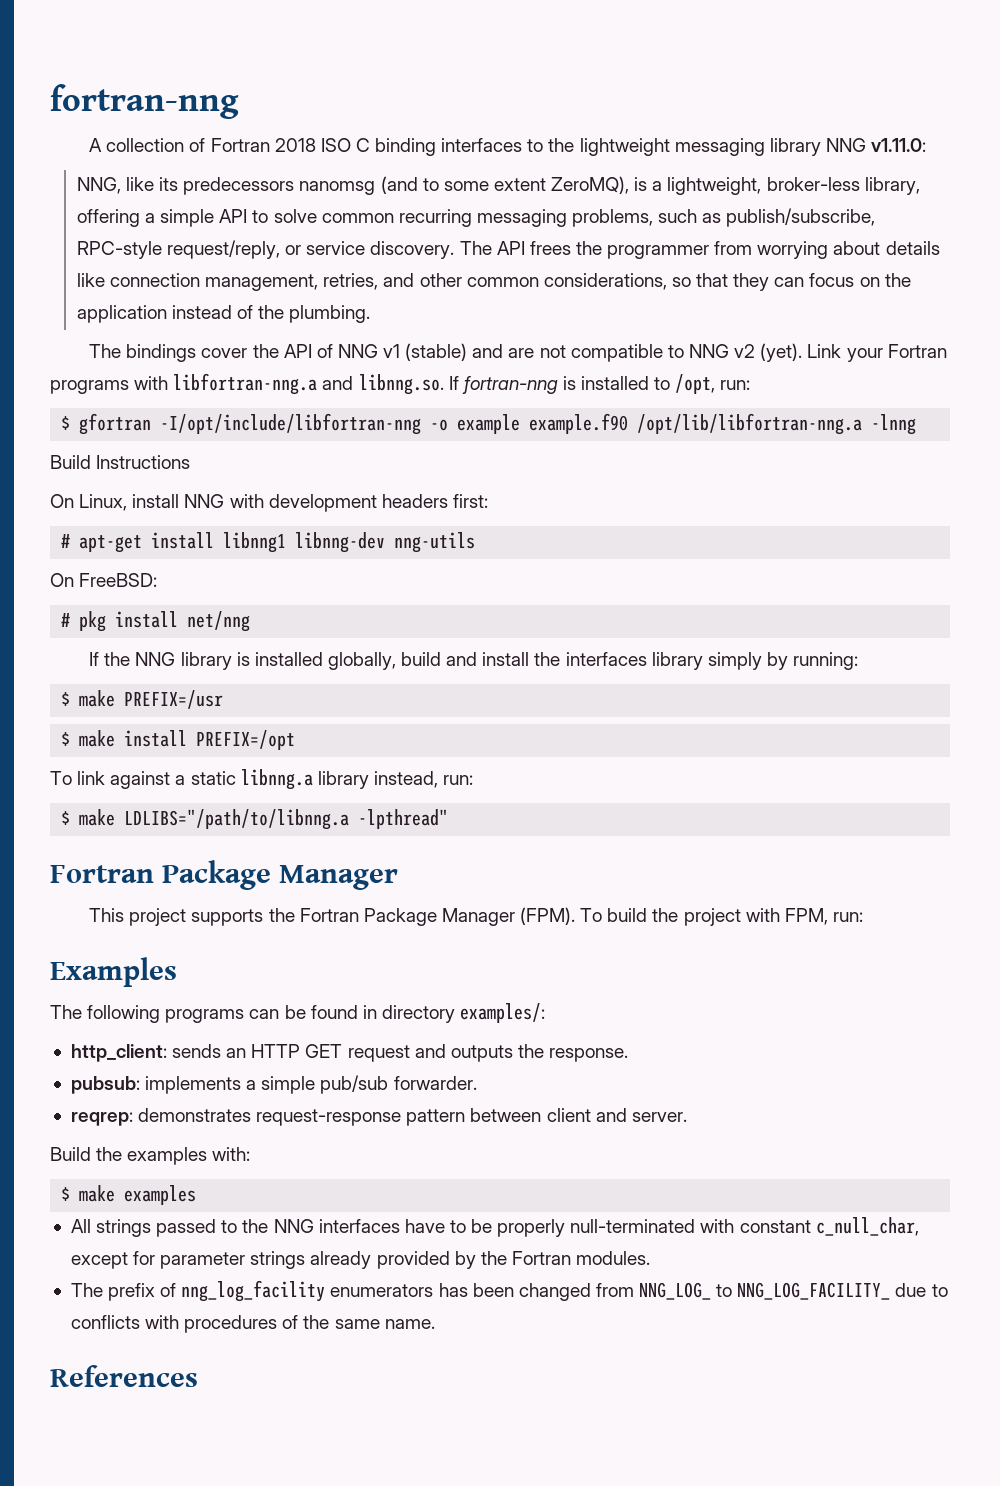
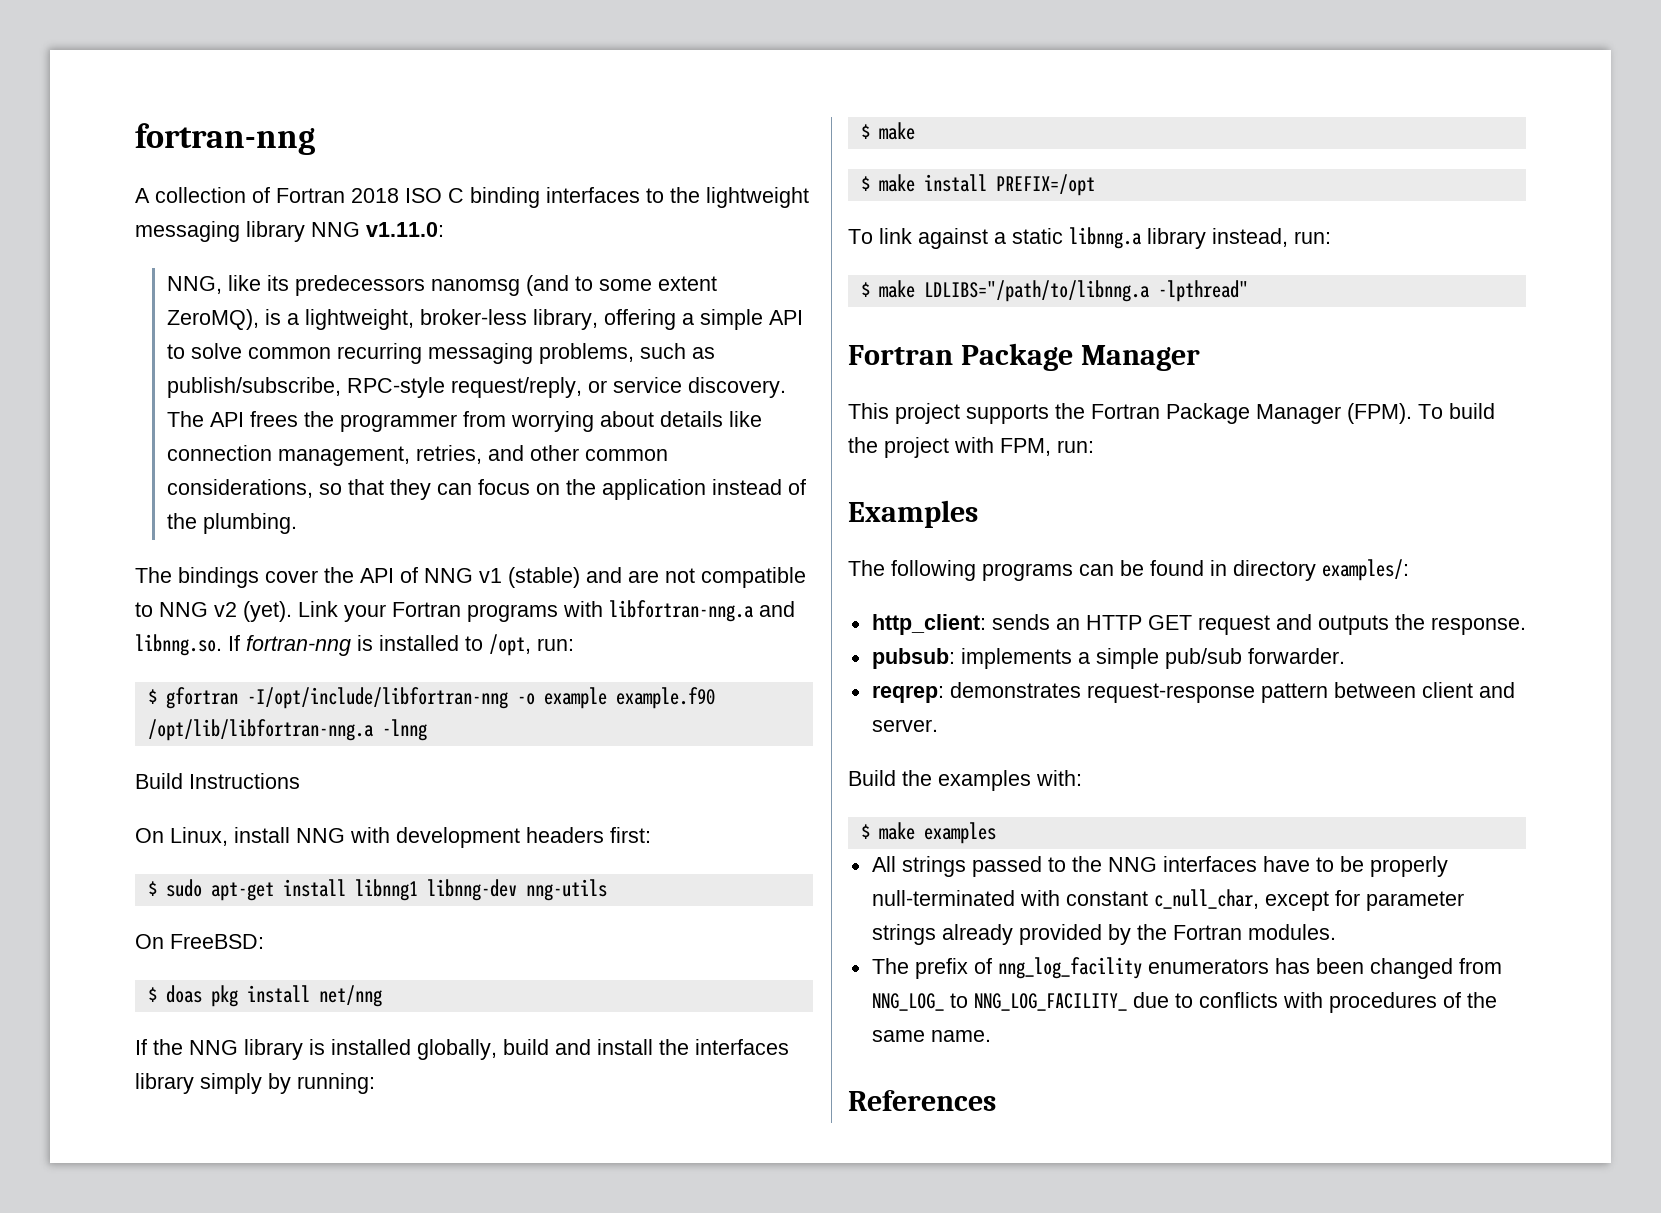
[61,534,71,548] # -> [147,879,202,897] $ sudo
[61,613,71,627] # -> [147,985,202,1003] $ doas
[124,690,224,709] PREFIX=/usr -> (915, 131) none

